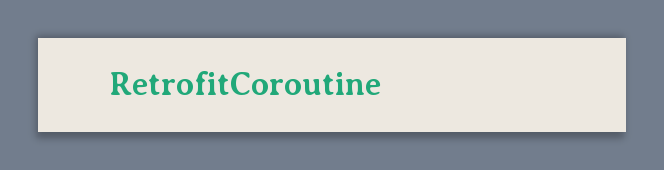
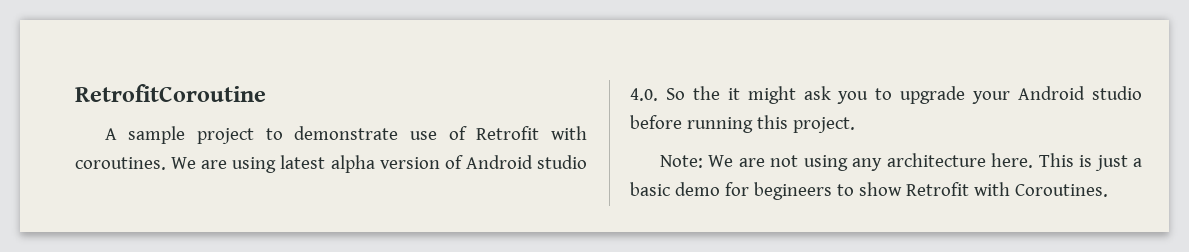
(381, 83) none -> [104,126,587,144] [75,155,587,173] [630,86,1142,104] [630,115,855,133] [659,153,1142,171] [630,182,1108,200] // A sample project to demonstrate use of Retrofit with coroutines. We are using latest alpha version of Android studio 4.0. So the it might ask you to upgrade your Android studio before running this project. // Note: We are not using any architecture here. This is just a basic demo for begineers to show Retrofit with Coroutines.

